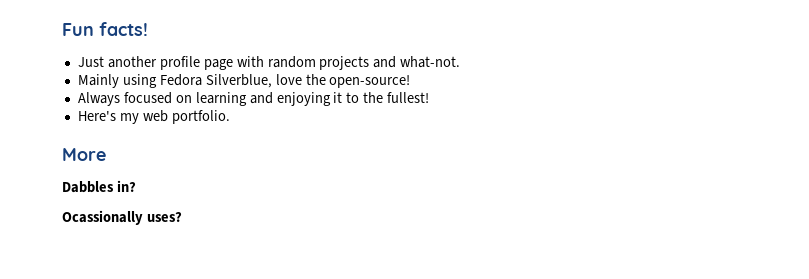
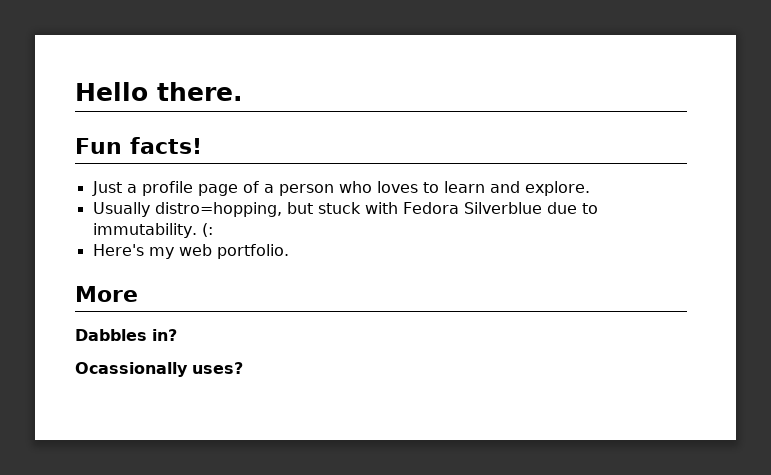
(62, 29) none -> [75,82,243,101] Hello there. //
[107,56,157,68] another -> [126,184,137,193] a
[236,56,461,70] [77,74,411,88] [77,92,430,106] with random projects and what-not. // Mainly using Fedora Silverblue, love the open-source! // Always focused on learning and enjoying it to the fullest! -> [242,181,590,196] [92,202,598,217] [92,223,213,238] of a person who loves to learn and explore. // Usually distro=hopping, but stuck with Fedora Silverblue due to immutability. (:

